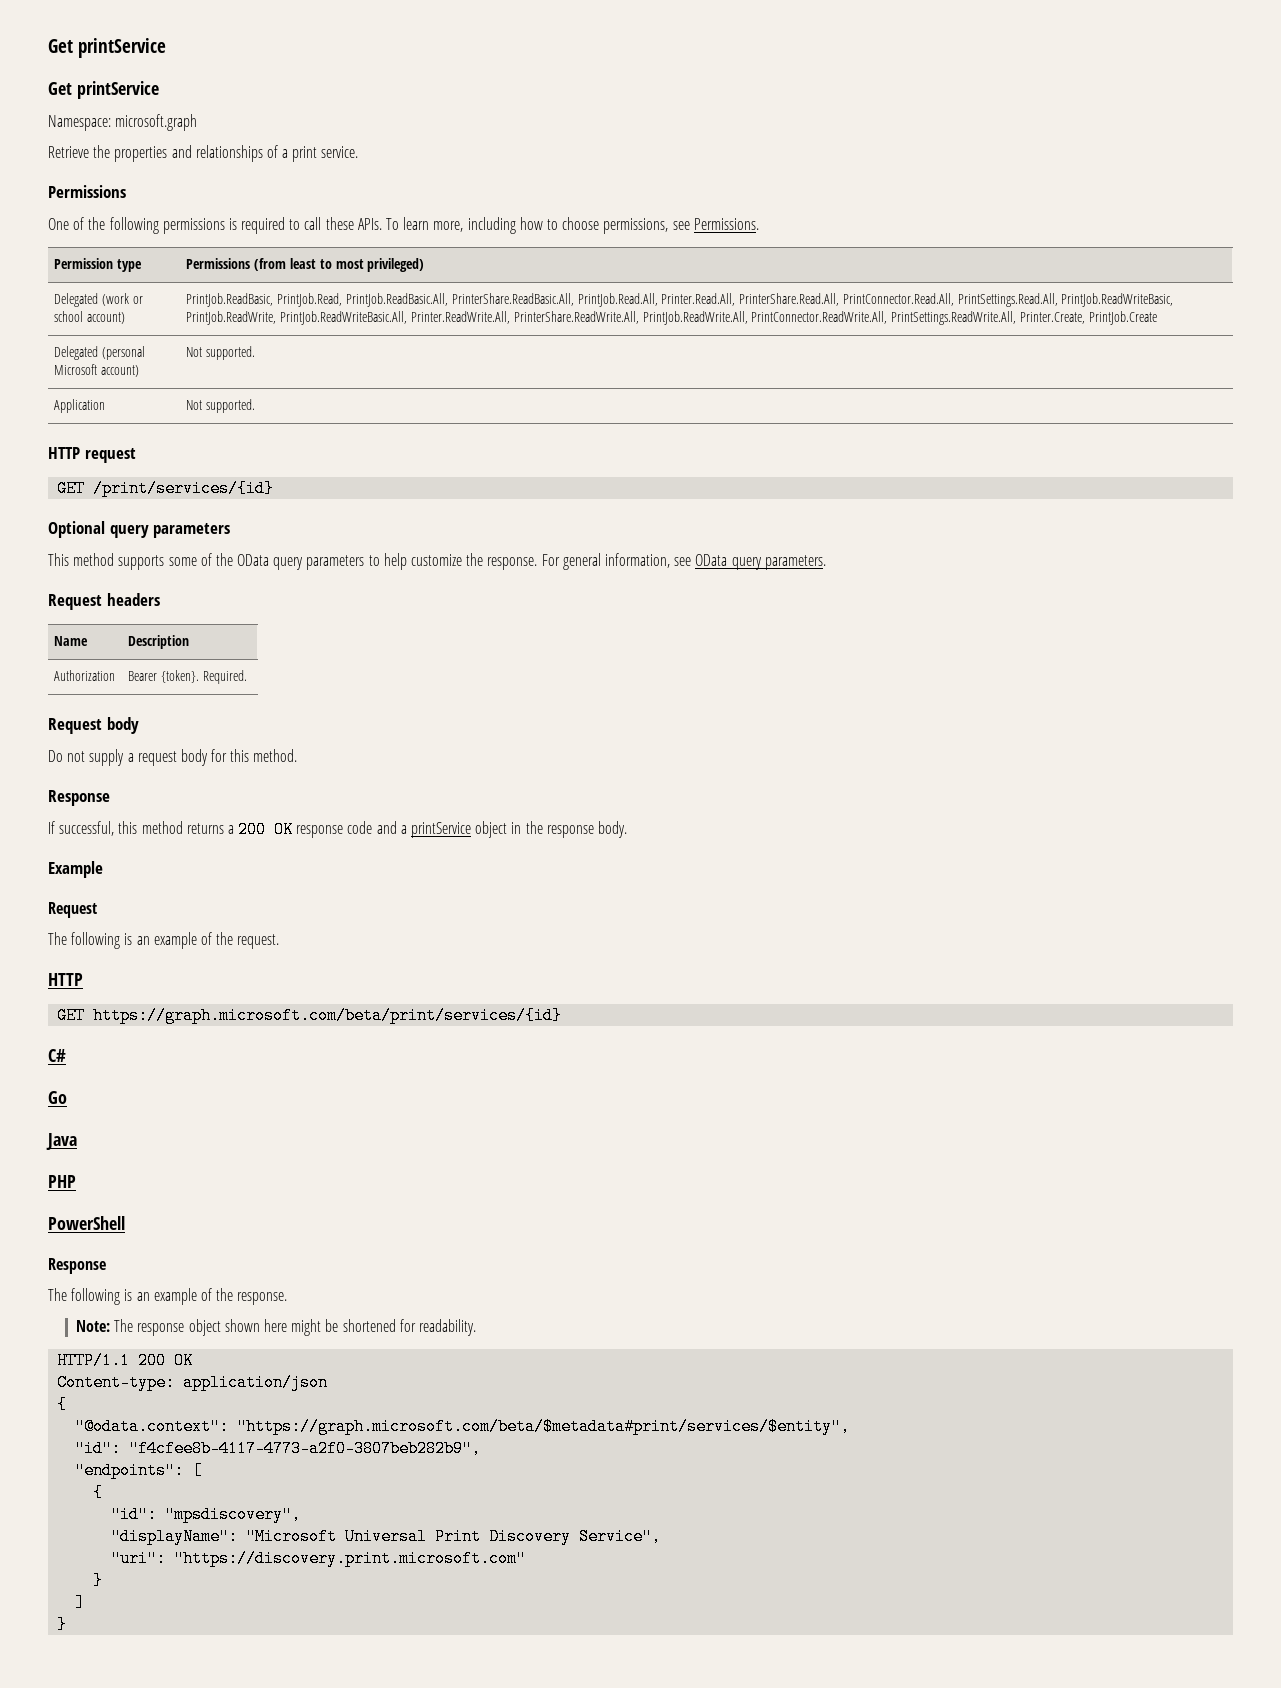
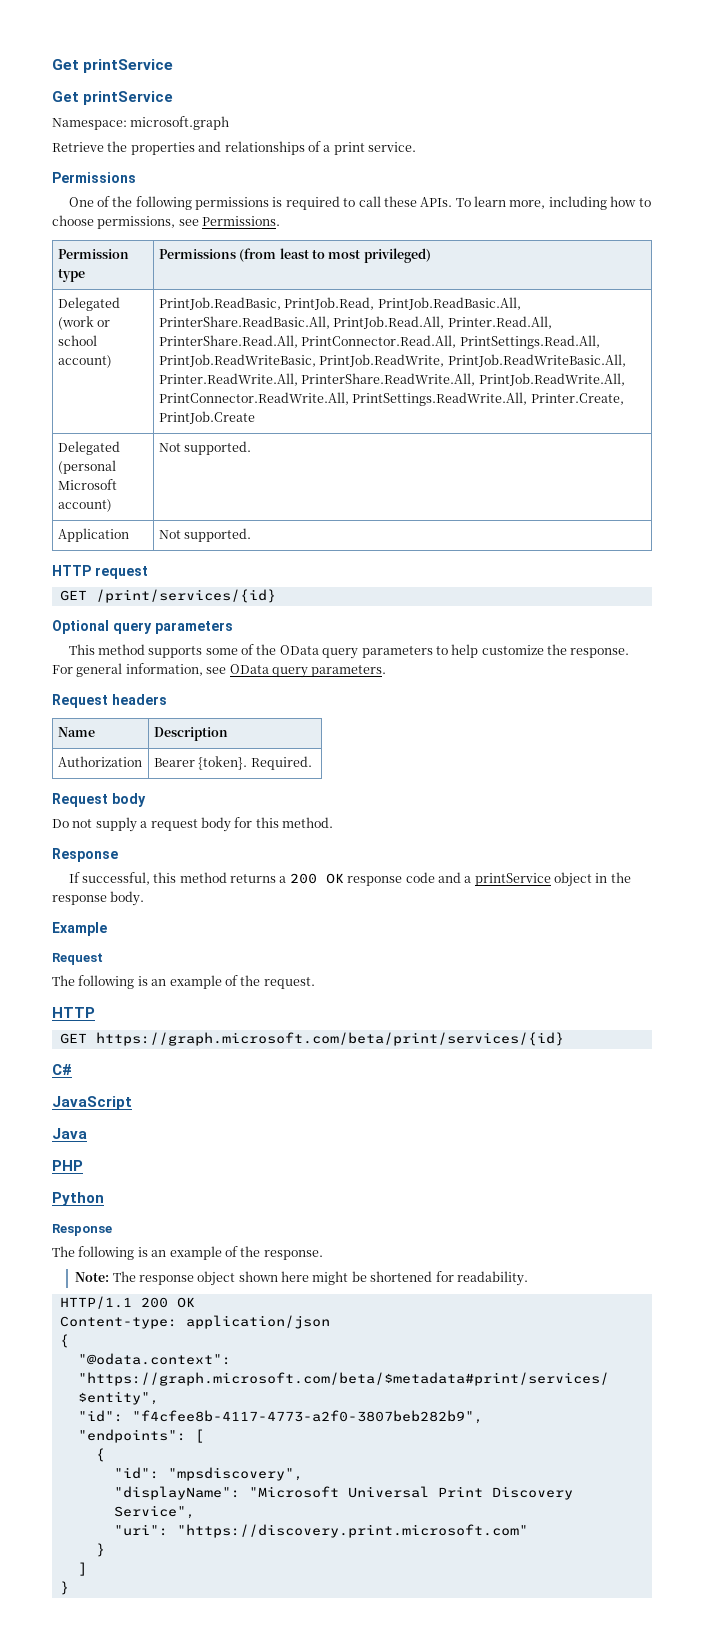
[48,1091,67,1104] Go -> [52,1096,132,1110] JavaScript
[48,1216,125,1230] PowerShell -> [52,1192,104,1206] Python

